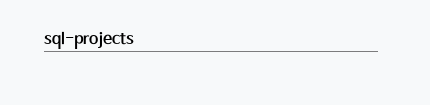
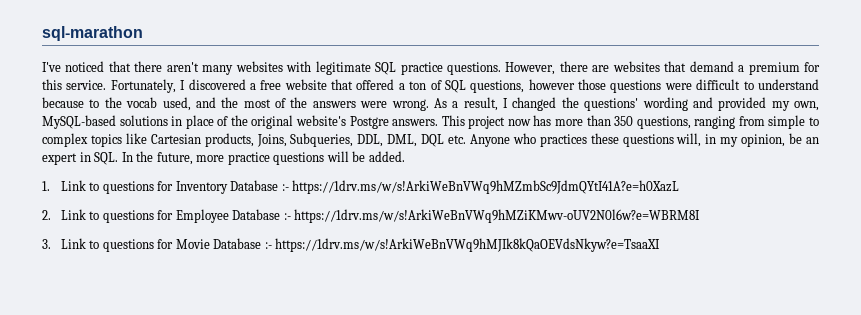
[44,31,134,49] sql-projects -> [42,26,143,41] [42,61,821,75] [42,79,820,93] [42,97,819,111] [42,115,819,129] [42,133,820,147] [42,151,405,165] [42,180,680,194] [42,209,701,223] [42,238,661,252] sql-marathon // I've noticed that there aren't many websites with legitimate SQL practice questions. However, there are websites that demand a premium for this service. Fortunately, I discovered a free website that offered a ton of SQL questions, however those questions were difficult to understand because to the vocab used, and the most of the answers were wrong. As a result, I changed the questions' wording and provided my own, MySQL-based solutions in place of the original website's Postgre answers. This project now has more than 350 questions, ranging from simple to complex topics like Cartesian products, Joins, Subqueries, DDL, DML, DQL etc. Anyone who practices these questions will, in my opinion, be an expert in SQL. In the future, more practice questions will be added. // 1. Link to questions for Inventory Database :- https://1drv.ms/w/s!ArkiWeBnVWq9hMZmbSc9JdmQYtI41A?e=h0XazL // 2. Link to questions for Employee Database :- https://1drv.ms/w/s!ArkiWeBnVWq9hMZiKMwv-oUV2N0l6w?e=WBRM8I // 3. Link to questions for Movie Database :- https://1drv.ms/w/s!ArkiWeBnVWq9hMJIk8kQaOEVdsNkyw?e=TsaaXI

